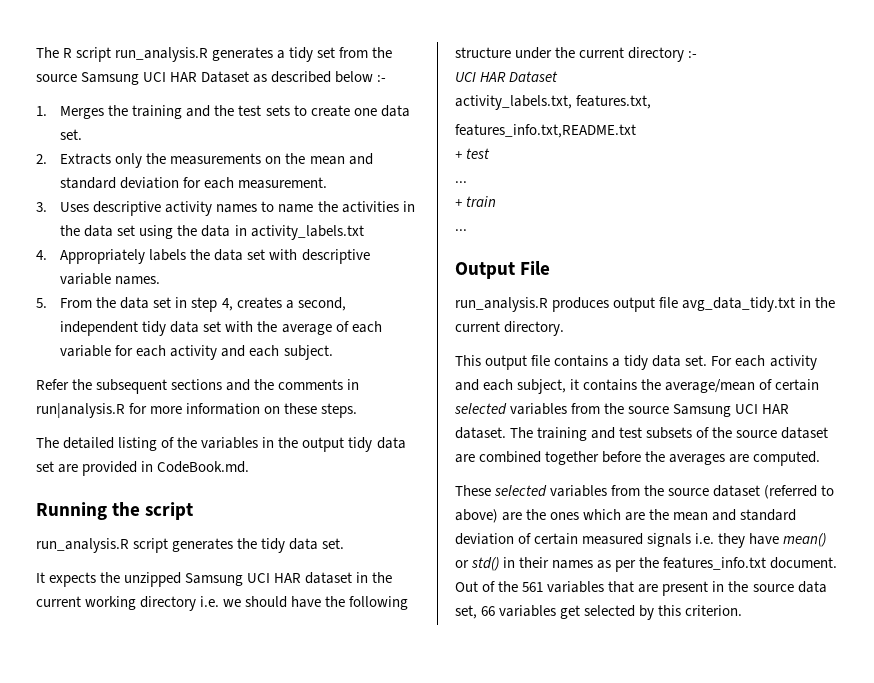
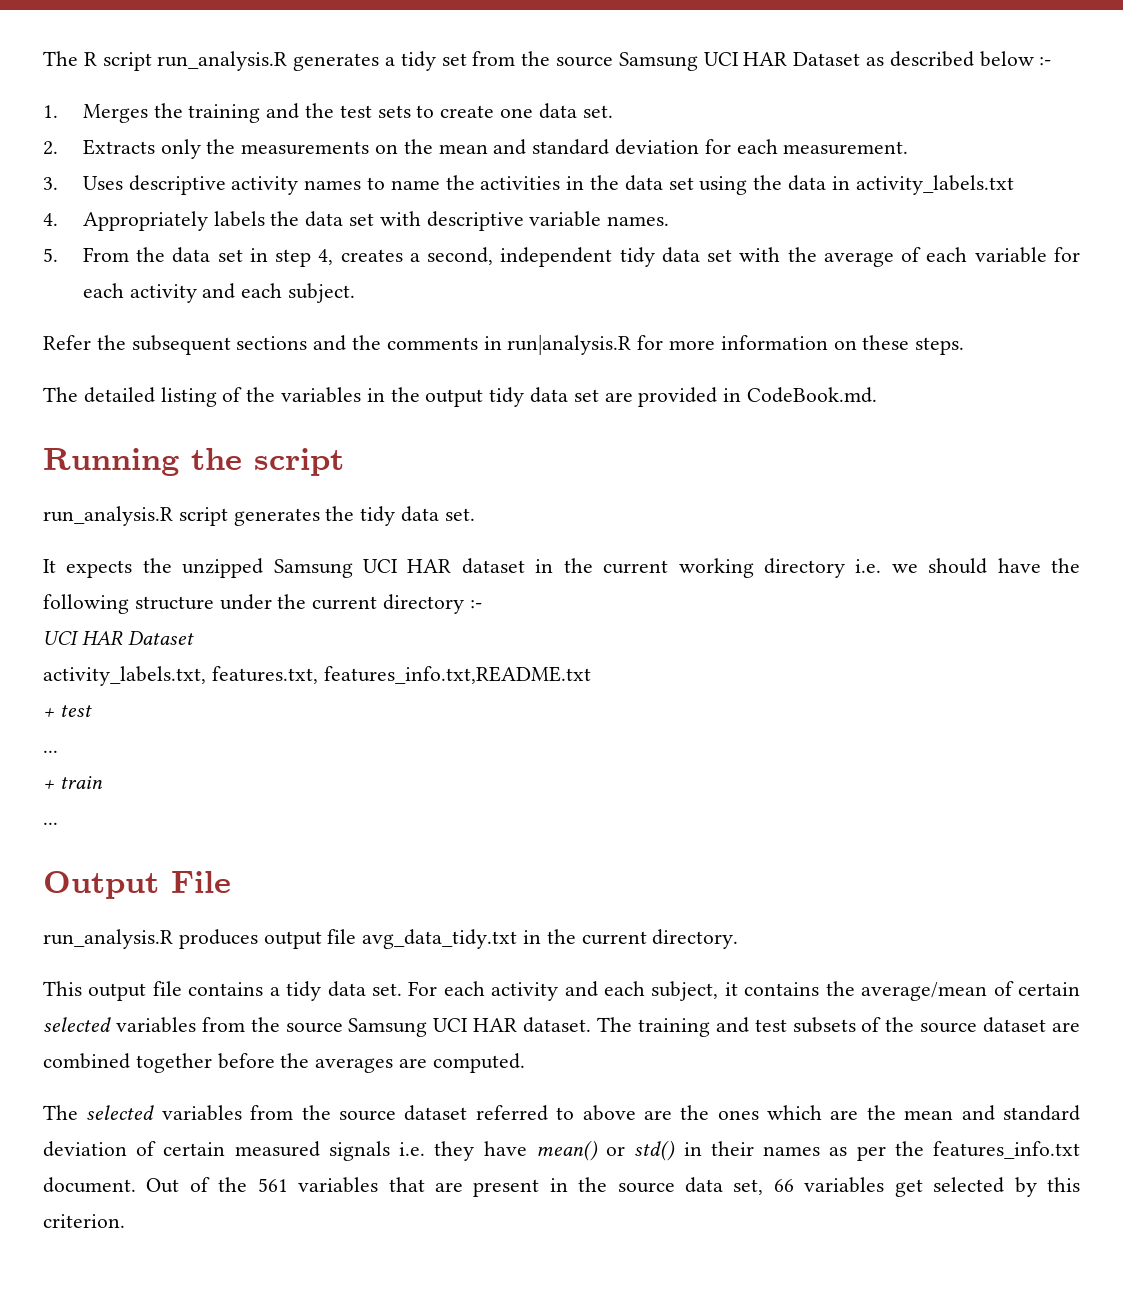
(652, 102) // -> (318, 675) none
[455,485,491,496] These -> [43,1105,78,1120] The
[764,485,835,499] [455,509,498,523] (referred to above) -> [475,1105,636,1121] referred to above

